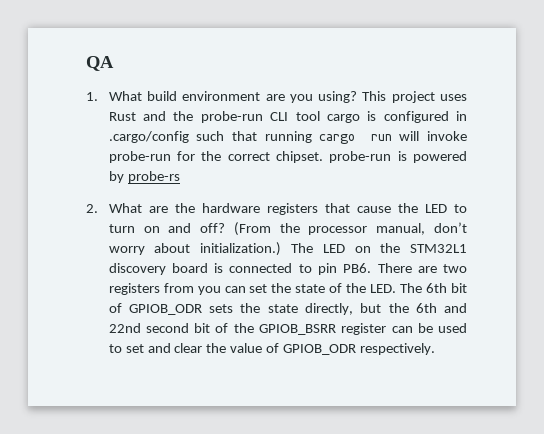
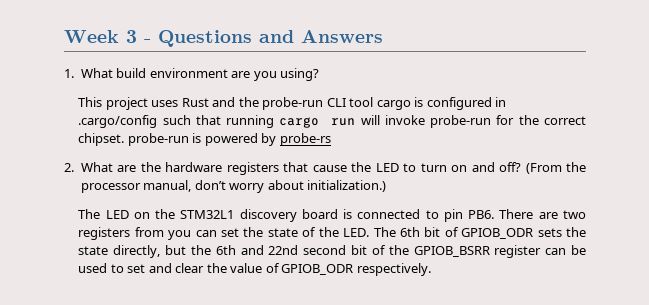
[86,56,114,71] QA -> [64,30,383,47] Week 3 - Questions and Answers
(358, 97) none -> (320, 74) //
(282, 249) none -> (387, 186) //

